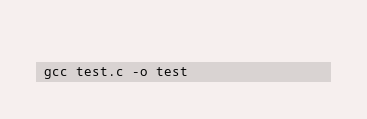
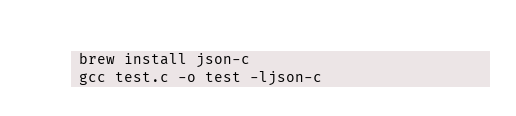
(44, 74) none -> [79,52,251,68] brew install json-c //
(189, 71) none -> [250,71,323,86] -ljson-c

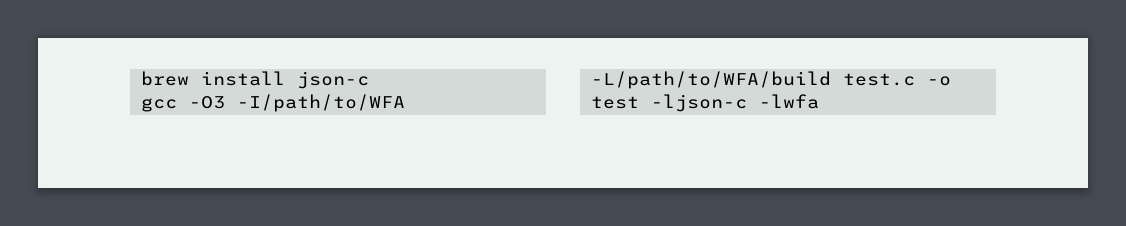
(107, 79) none -> [189,94,406,112] [591,71,832,89] -O3 -I/path/to/WFA -L/path/to/WFA/build
(323, 78) none -> [759,94,820,109] -lwfa

